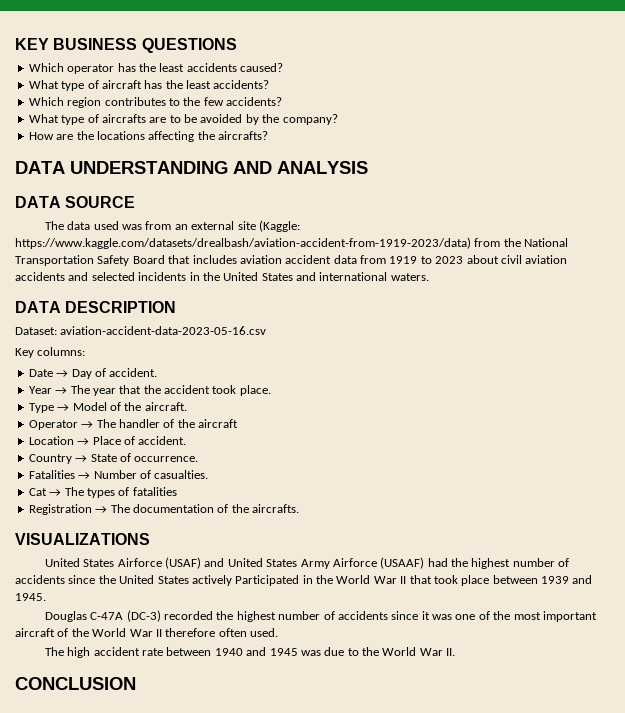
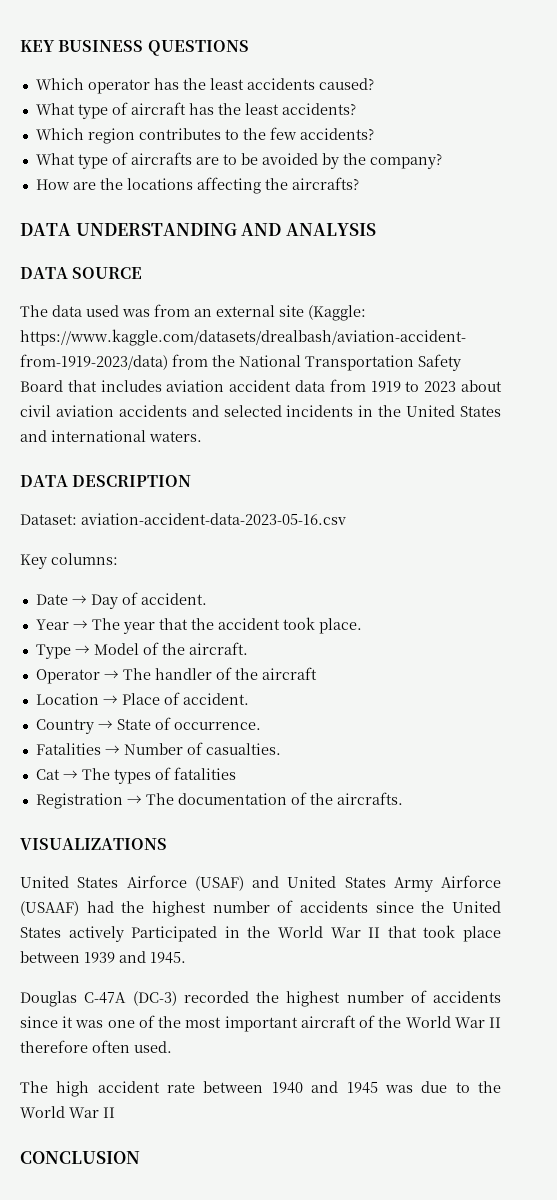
[446,648,456,656] II. -> [103,1107,115,1118] II

